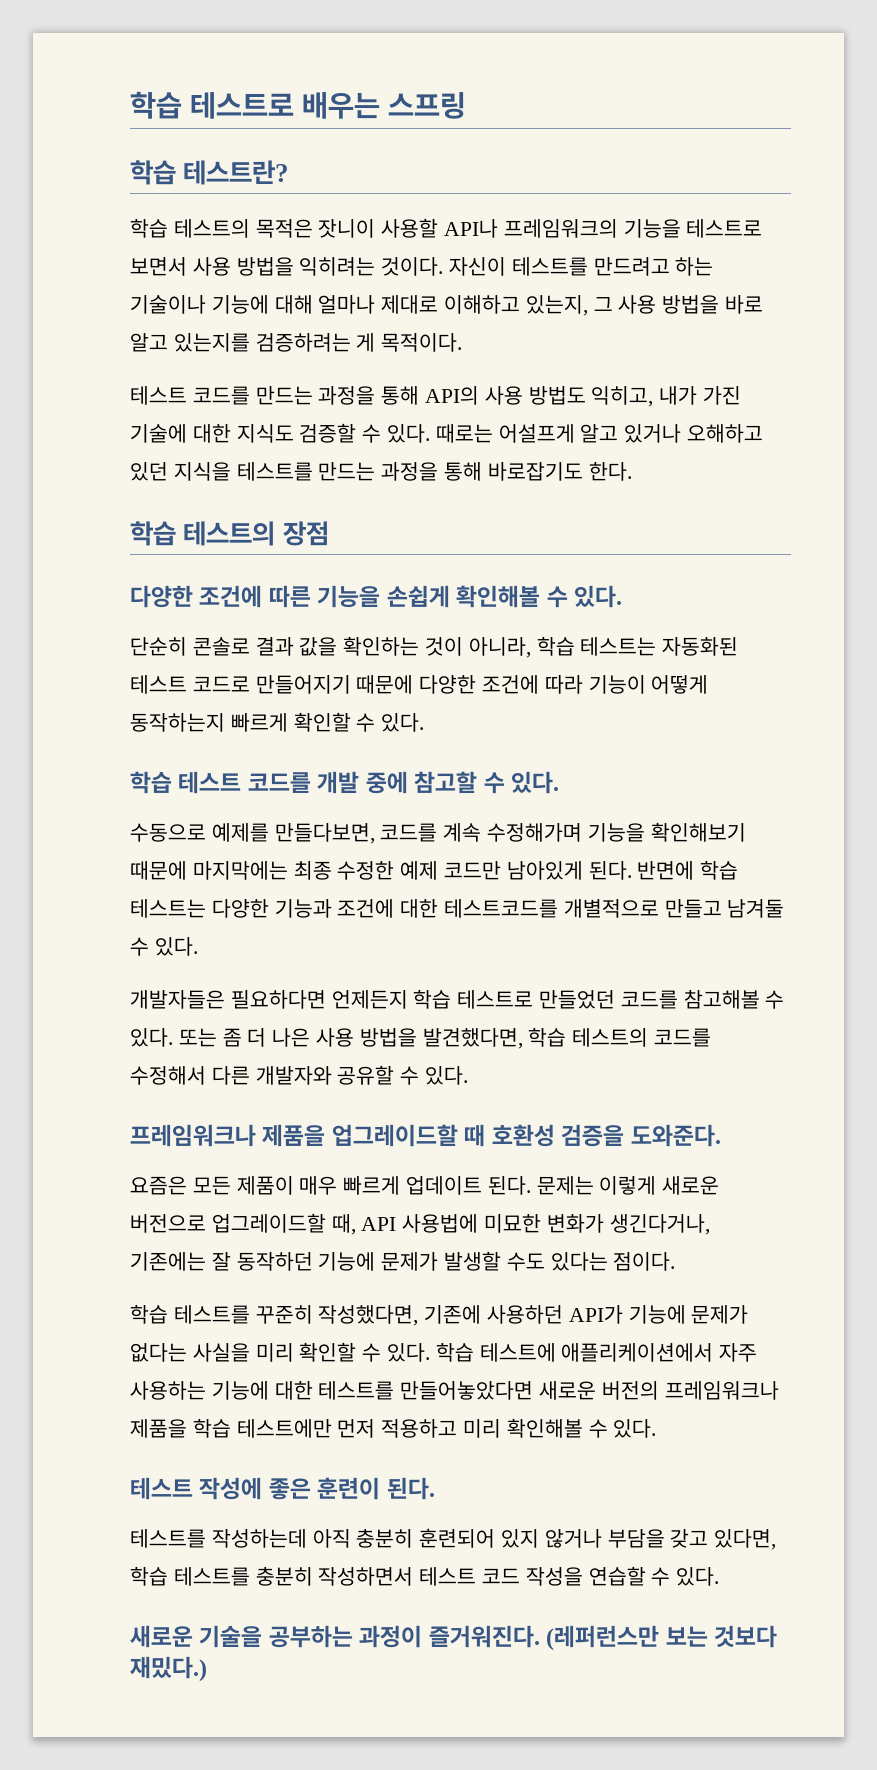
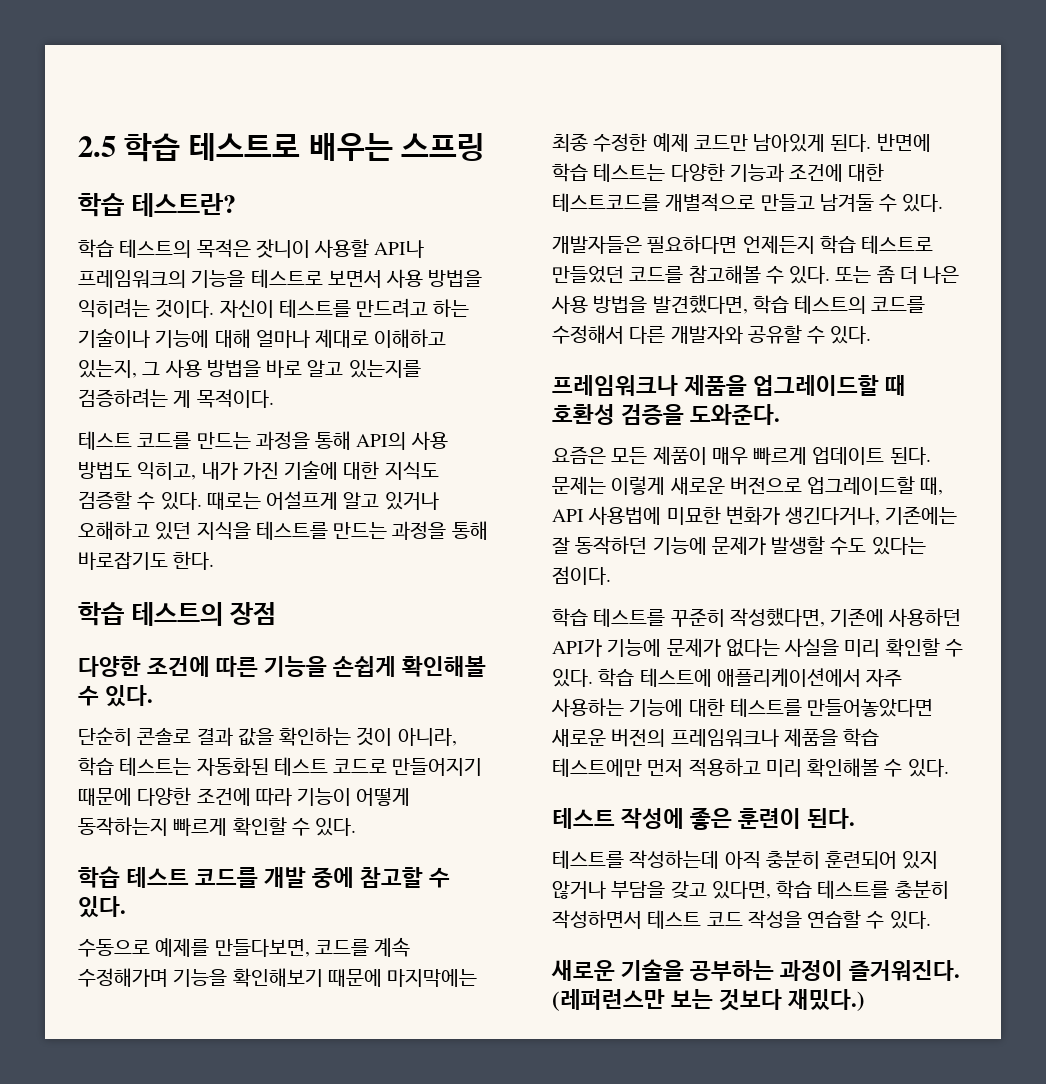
(130, 105) none -> [78,136,116,157] 2.5

